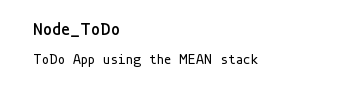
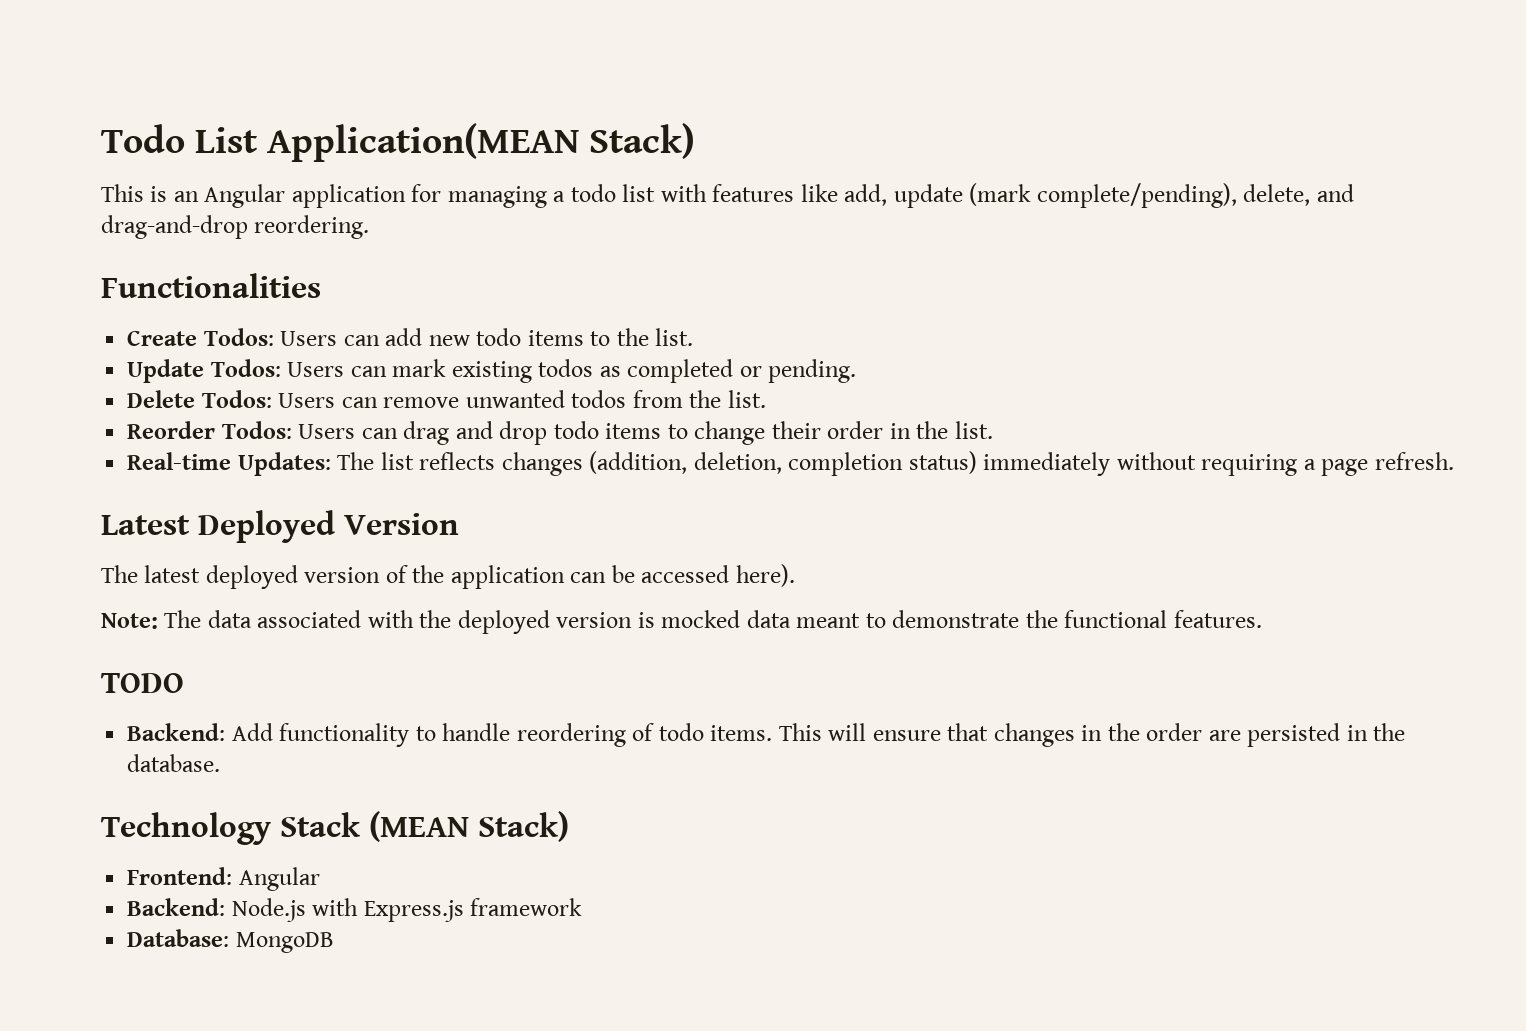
[33,22,120,37] [33,54,258,67] Node_ToDo // ToDo App using the MEAN stack -> [101,123,696,162] [101,183,1354,208] [101,215,370,239] [101,273,321,298] [127,328,694,346] [127,359,857,383] [127,390,766,408] [127,421,993,445] [127,451,1454,476] [101,510,459,543] [101,564,795,589] [101,610,1262,634] [101,673,184,693] [127,723,1406,747] [127,754,221,772] [101,811,569,845] [127,867,320,891] [127,898,583,922] [127,929,334,953] Todo List Application(MEAN Stack) // This is an Angular application for managing a todo list with features like add, update (mark complete/pending), delete, and drag-and-drop reordering. // Functionalities // Create Todos: Users can add new todo items to the list. // Update Todos: Users can mark existing todos as completed or pending. // Delete Todos: Users can remove unwanted todos from the list. // Reorder Todos: Users can drag and drop todo items to change their order in the list. // Real-time Updates: The list reflects changes (addition, deletion, completion status) immediately without requiring a page refresh. // Latest Deployed Version // The latest deployed version of the application can be accessed here). // Note: The data associated with the deployed version is mocked data meant to demonstrate the functional features. // TODO // Backend: Add functionality to handle reordering of todo items. This will ensure that changes in the order are persisted in the database. // Technology Stack (MEAN Stack) // Frontend: Angular // Backend: Node.js with Express.js framework // Database: MongoDB

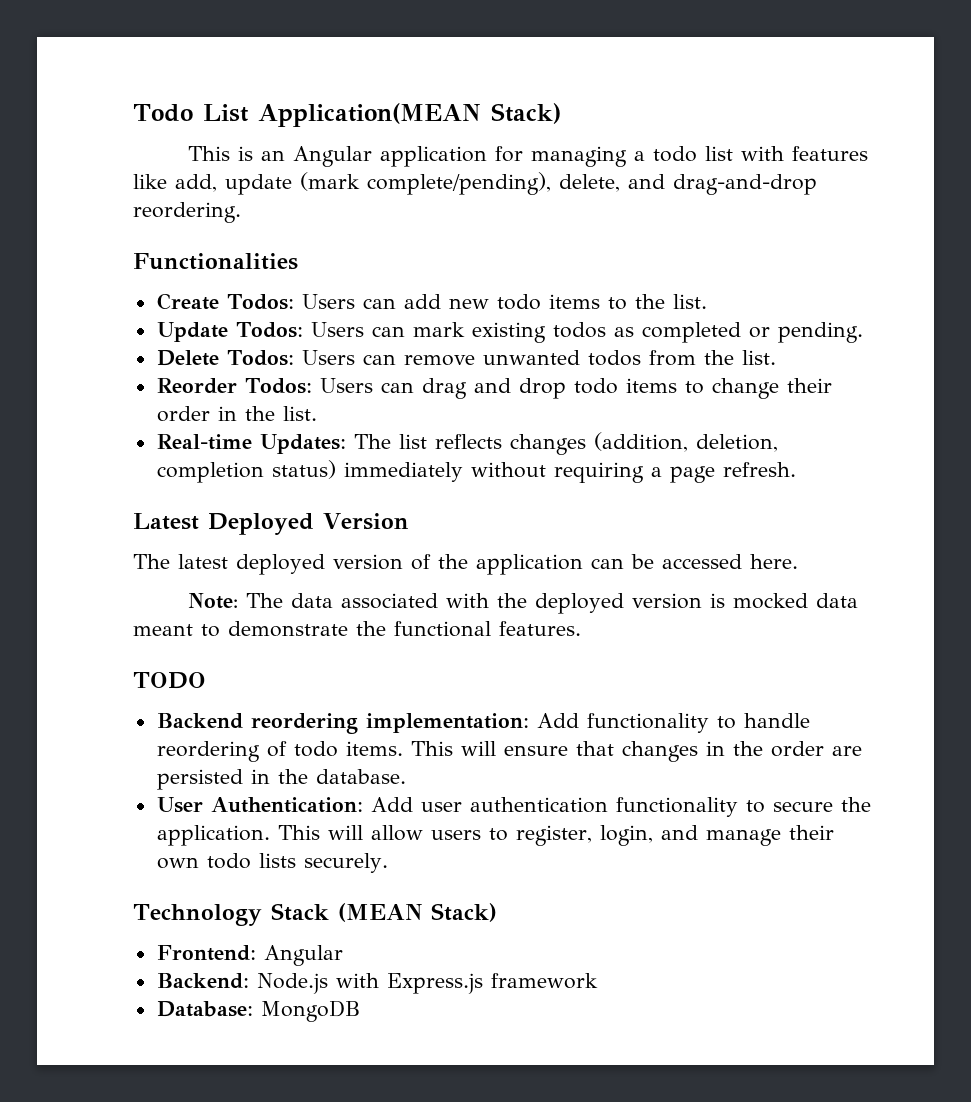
[735,564,795,587] here). -> [750,554,798,569] here.
[127,723,226,741] Backend: -> [156,713,529,734] Backend reordering implementation:
(221, 763) none -> [156,797,871,817] [156,825,834,846] [156,853,388,873] // User Authentication: Add user authentication functionality to secure the application. This will allow users to register, login, and manage their own todo lists securely.

